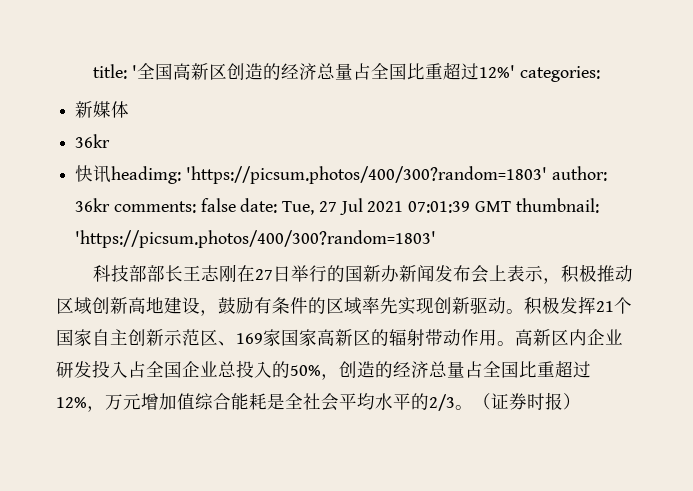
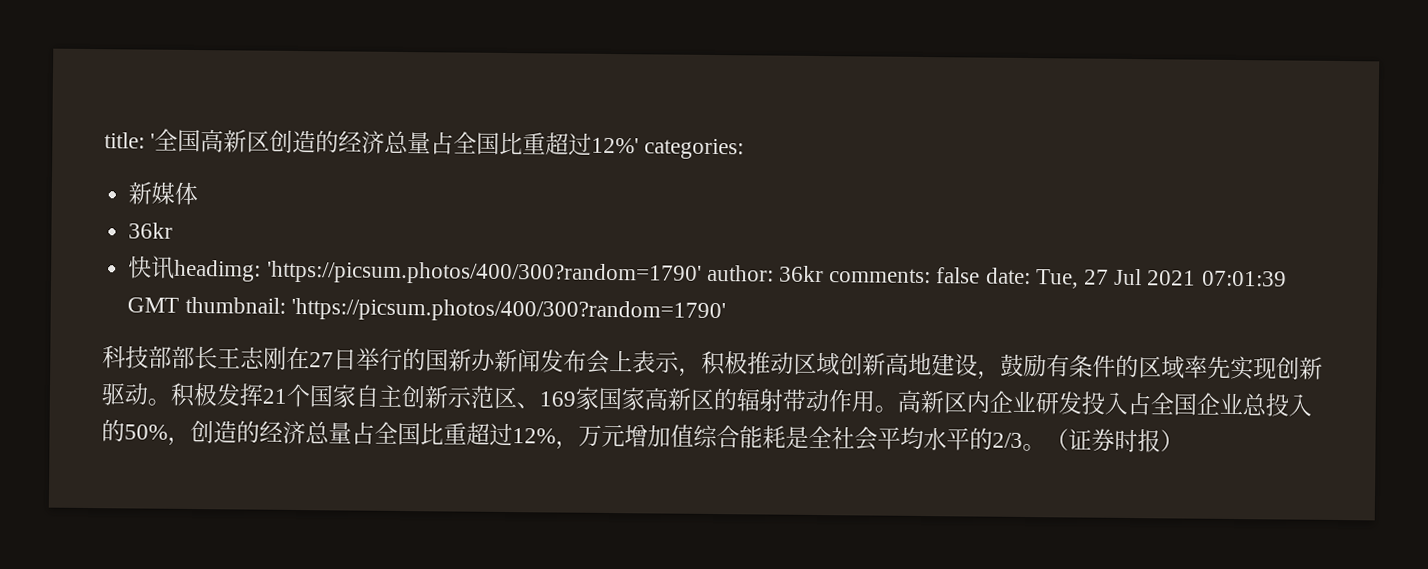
[185,166,547,184] 'https://picsum.photos/400/300?random=1803' -> [266,260,702,286] 'https://picsum.photos/400/300?random=1790'
[75,230,437,248] 'https://picsum.photos/400/300?random=1803' -> [290,297,726,324] 'https://picsum.photos/400/300?random=1790'

